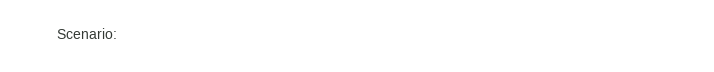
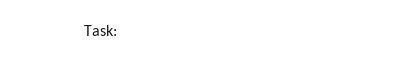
[57,28,117,39] Scenario: -> [84,25,117,36] Task:

